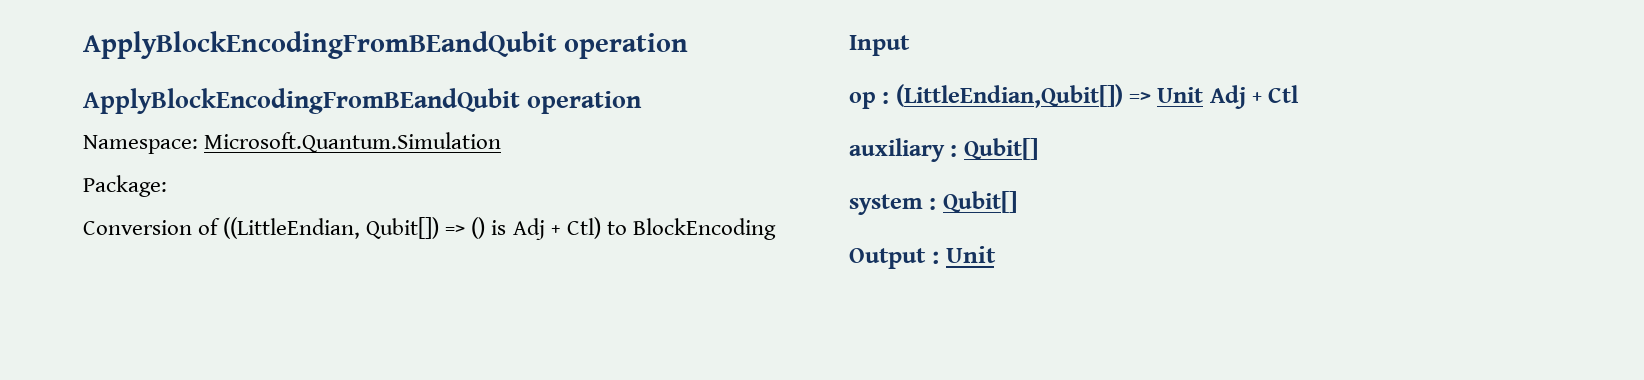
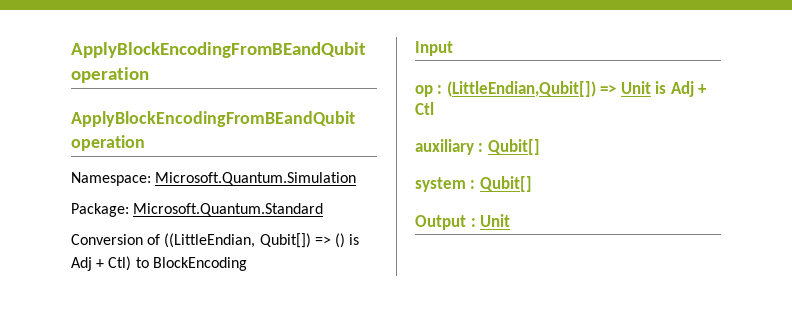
(167, 186) none -> [133,203,324,216] Microsoft.Quantum.Standard
(1204, 95) none -> [655,81,667,94] is

